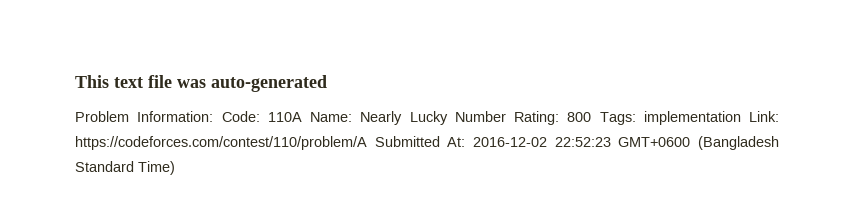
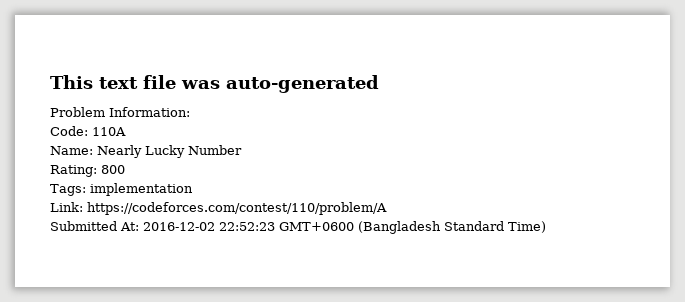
(214, 116) none -> (190, 112) //
(302, 117) none -> (126, 131) //
(506, 116) none -> (242, 150) //
(592, 117) none -> (125, 169) //
(741, 118) none -> (193, 189) //
(367, 143) none -> (387, 208) //

